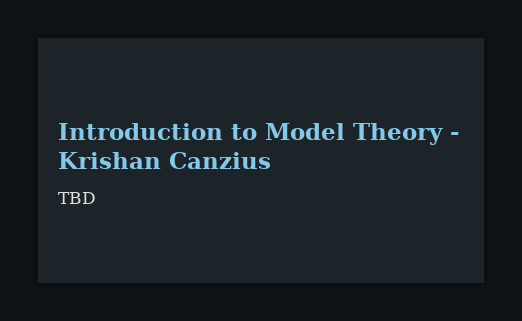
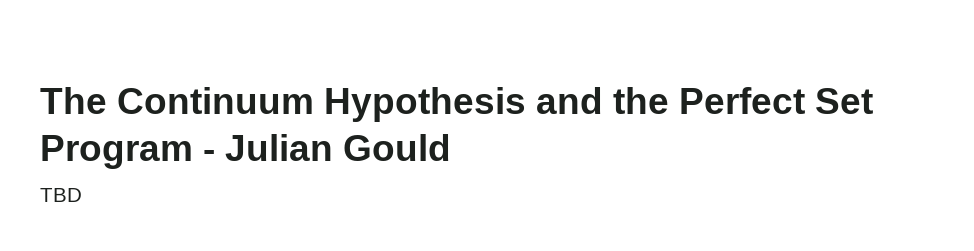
[58,123,460,145] [58,152,271,169] Introduction to Model Theory - Krishan Canzius -> [40,87,873,122] [40,134,451,169] The Continuum Hypothesis and the Perfect Set Program - Julian Gould

